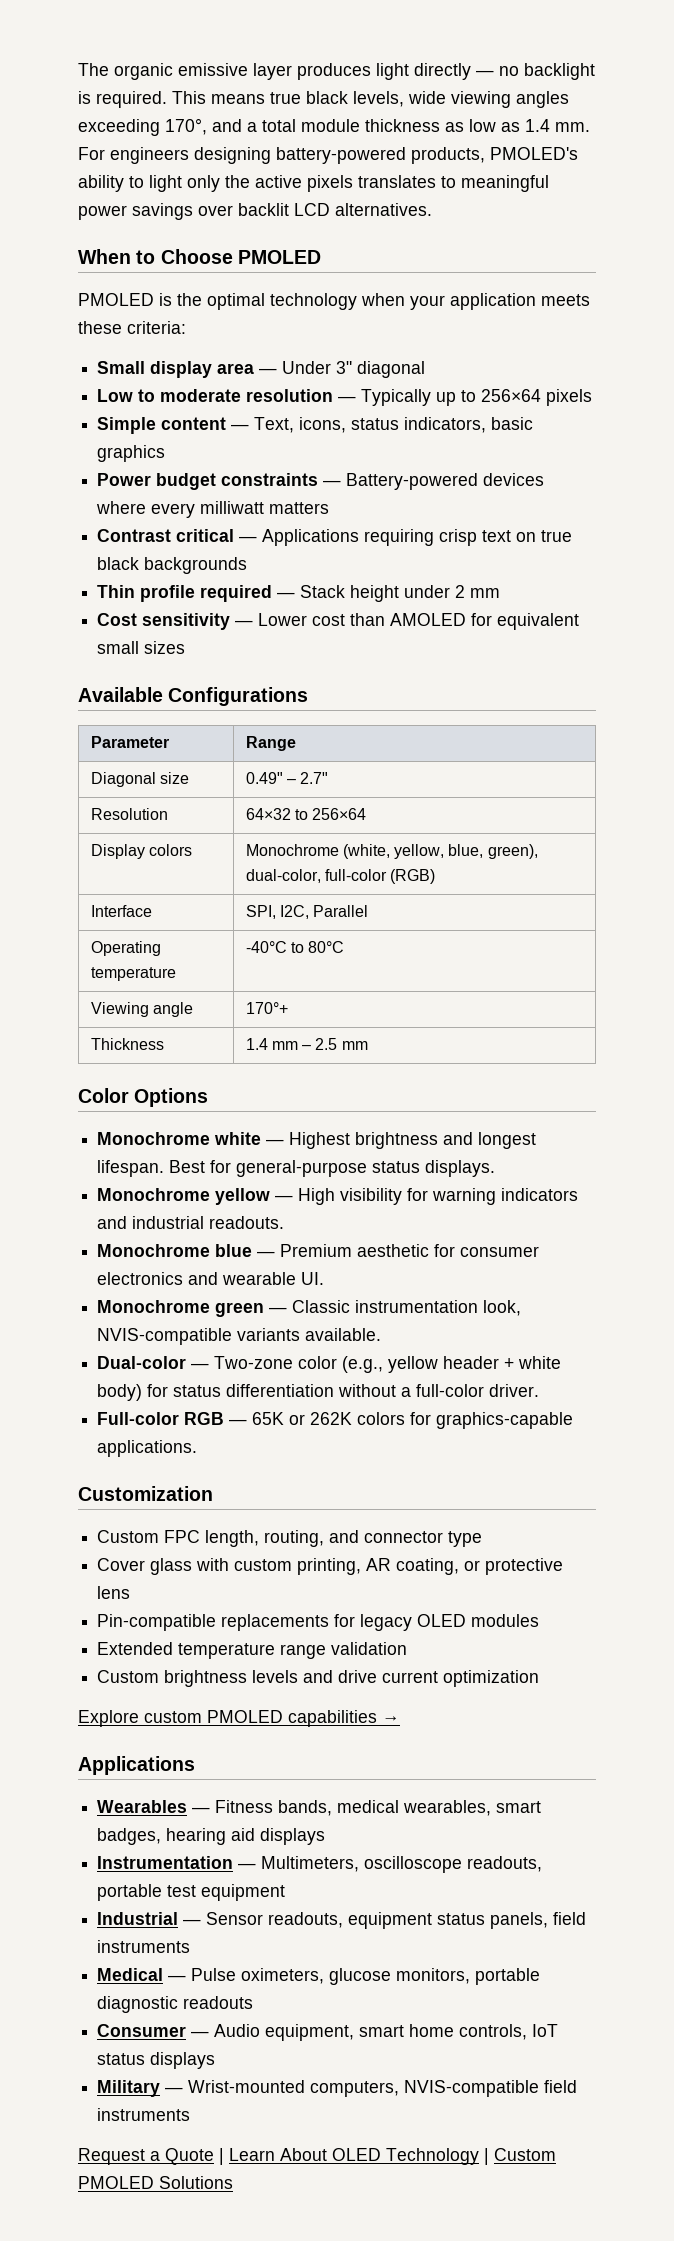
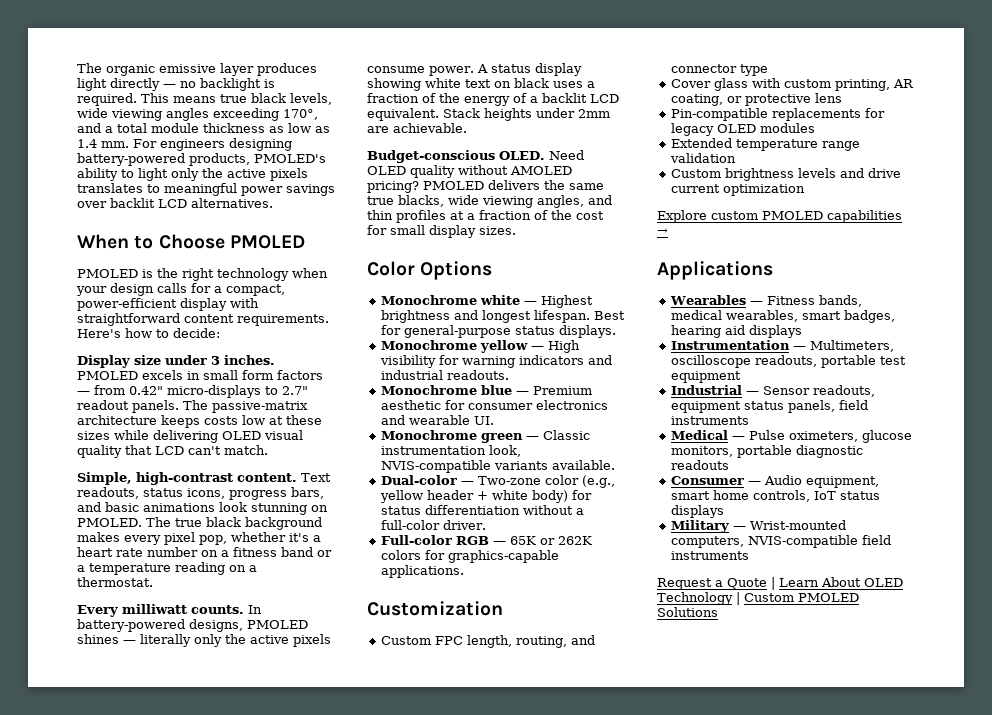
[207,293,265,310] optimal -> [182,268,214,281] right
[450,293,590,310] [78,321,186,334] [97,361,426,378] [97,389,593,406] [97,417,534,434] [97,445,166,462] [97,473,545,490] [96,501,330,518] [97,529,573,546] [97,557,248,574] [97,585,501,602] [97,613,580,630] [97,641,186,654] [78,687,309,706] [90,736,169,748] [245,736,296,751] [90,772,189,787] [245,772,329,784] [90,808,168,820] [245,808,367,820] [90,844,192,859] [245,844,538,859] [245,869,436,884] [90,905,152,917] [245,905,369,919] [90,941,161,956] [90,967,176,981] [245,941,345,953] [90,1002,193,1017] [245,1002,288,1014] [90,1038,164,1050] [245,1038,368,1050] application meets these criteria: // Small display area — Under 3" diagonal // Low to moderate resolution — Typically up to 256×64 pixels // Simple content — Text, icons, status indicators, basic graphics // Power budget constraints — Battery-powered devices where every milliwatt matters // Contrast critical — Applications requiring crisp text on true black backgrounds // Thin profile required — Stack height under 2 mm // Cost sensitivity — Lower cost than AMOLED for equivalent small sizes // Available Configurations // Parameter | Range // Diagonal size | 0.49" – 2.7" // Resolution | 64×32 to 256×64 // Display colors | Monochrome (white, yellow, blue, green), dual-color, full-color (RGB) // Interface | SPI, I2C, Parallel // Operating temperature | -40°C to 80°C // Viewing angle | 170°+ // Thickness | 1.4 mm – 2.5 mm -> [110,283,285,296] [77,298,259,311] [77,313,329,326] [77,328,220,338] [77,355,275,368] [77,370,323,380] [77,385,308,398] [77,400,308,413] [77,415,322,428] [77,430,303,443] [77,445,268,458] [77,472,331,485] [77,487,324,500] [77,502,328,515] [77,517,322,530] [77,532,321,545] [77,547,332,557] [77,562,257,575] [77,577,153,587] [77,604,262,617] [77,619,308,632] [77,634,331,647] [367,63,582,76] [367,78,595,91] [367,93,619,106] [367,108,610,121] [367,123,467,133] [367,150,584,163] [367,165,572,178] [367,180,604,193] [367,195,612,208] [367,210,604,223] [367,225,516,238] design calls for a compact, power-efficient display with straightforward content requirements. Here's how to decide: // Display size under 3 inches. PMOLED excels in small form factors — from 0.42" micro-displays to 2.7" readout panels. The passive-matrix architecture keeps costs low at these sizes while delivering OLED visual quality that LCD can't match. // Simple, high-contrast content. Text readouts, status icons, progress bars, and basic animations look stunning on PMOLED. The true black background makes every pixel pop, whether it's a heart rate number on a fitness band or a temperature reading on a thermostat. // Every milliwatt counts. In battery-powered designs, PMOLED shines — literally only the active pixels consume power. A status display showing white text on black uses a fraction of the energy of a backlit LCD equivalent. Stack heights under 2mm are achievable. // Budget-conscious OLED. Need OLED quality without AMOLED pricing? PMOLED delivers the same true blacks, wide viewing angles, and thin profiles at a fraction of the cost for small display sizes.

